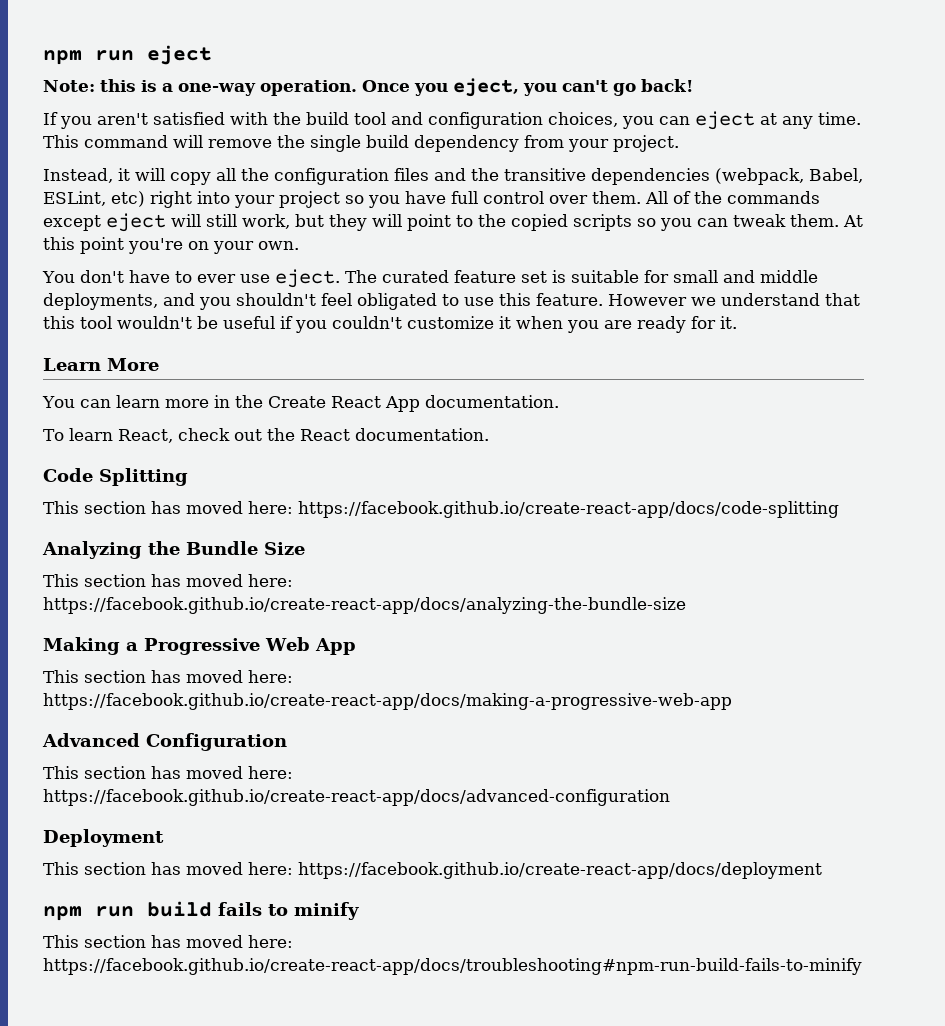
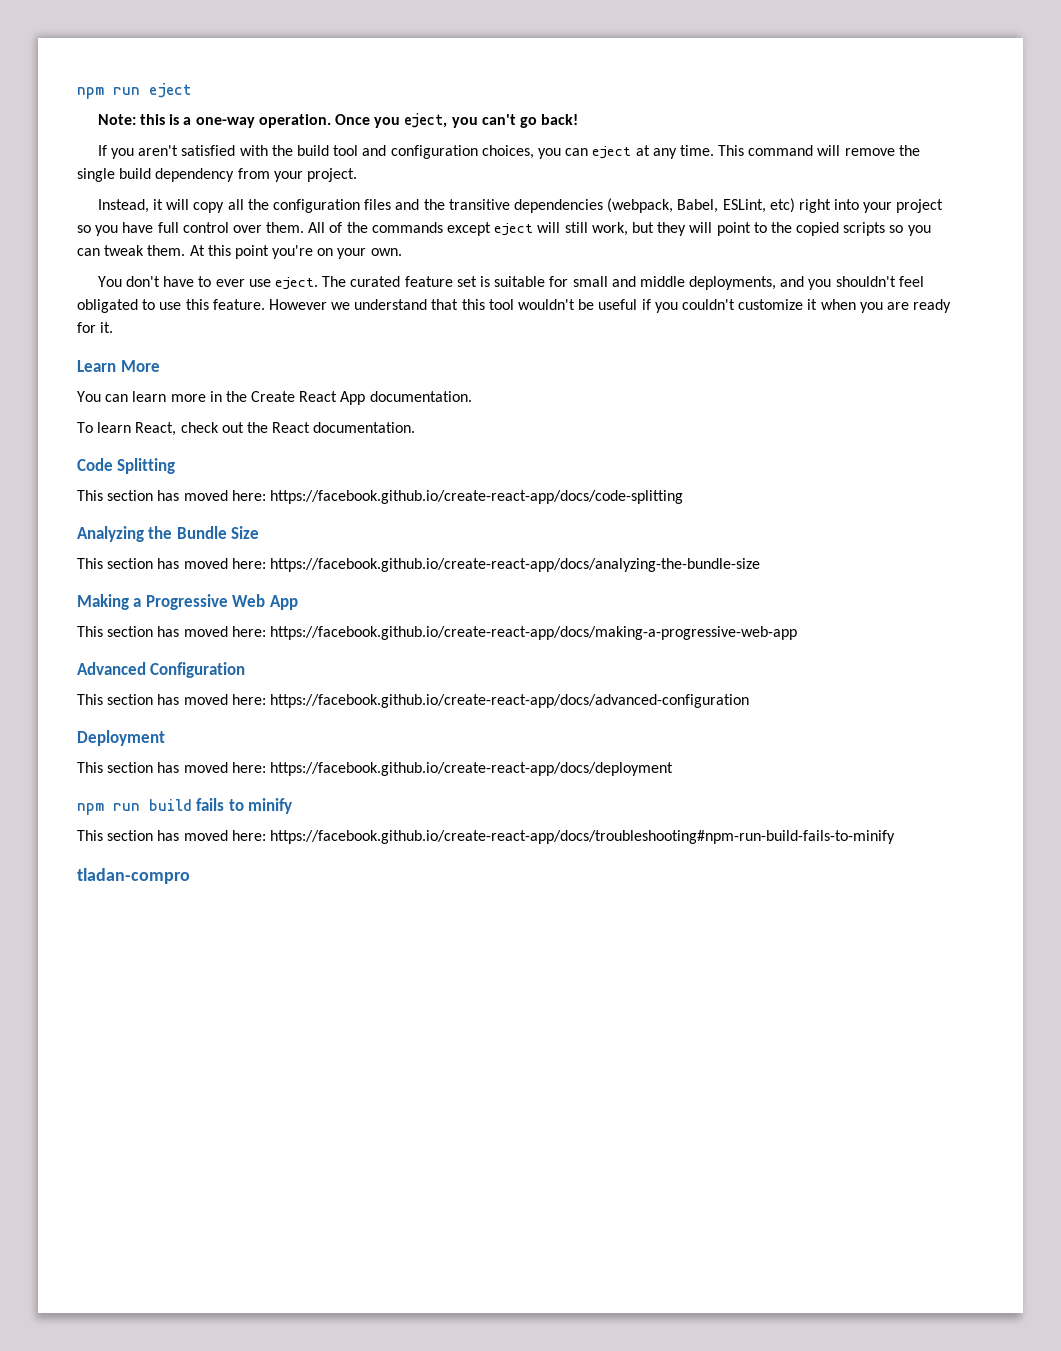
(862, 966) none -> [77,868,190,884] // tladan-compro

